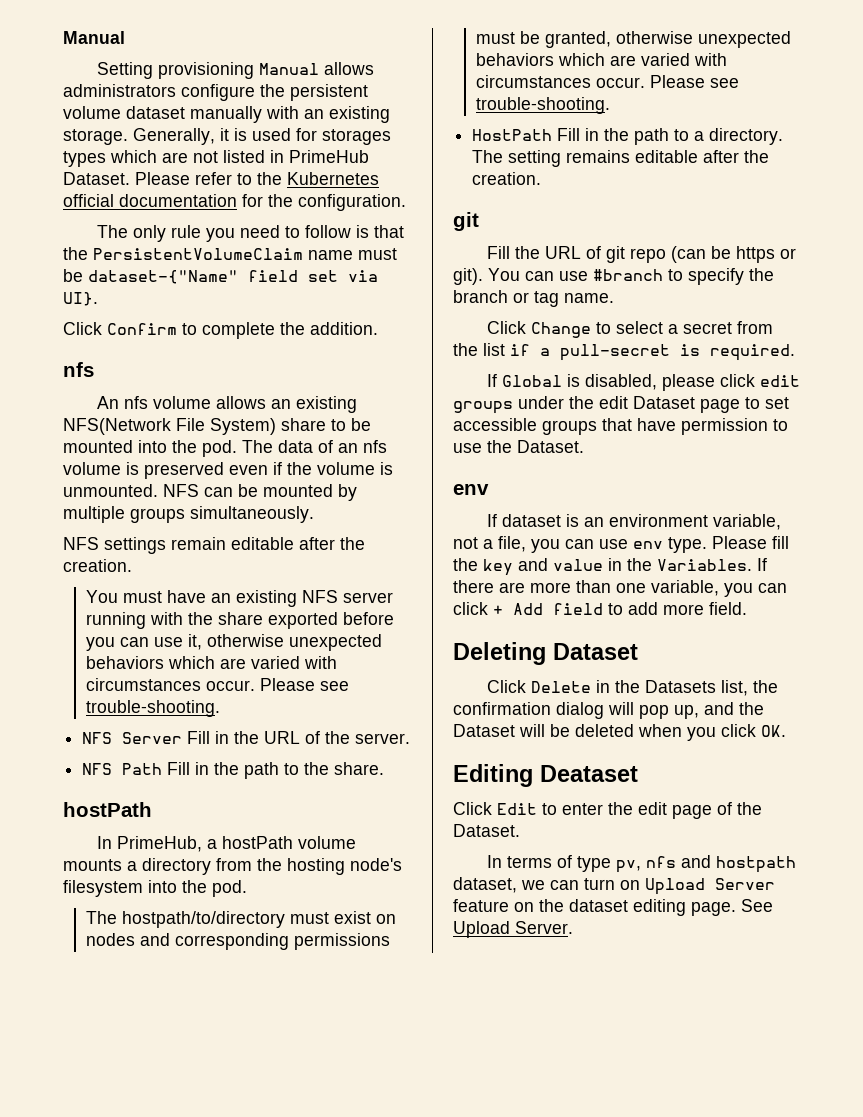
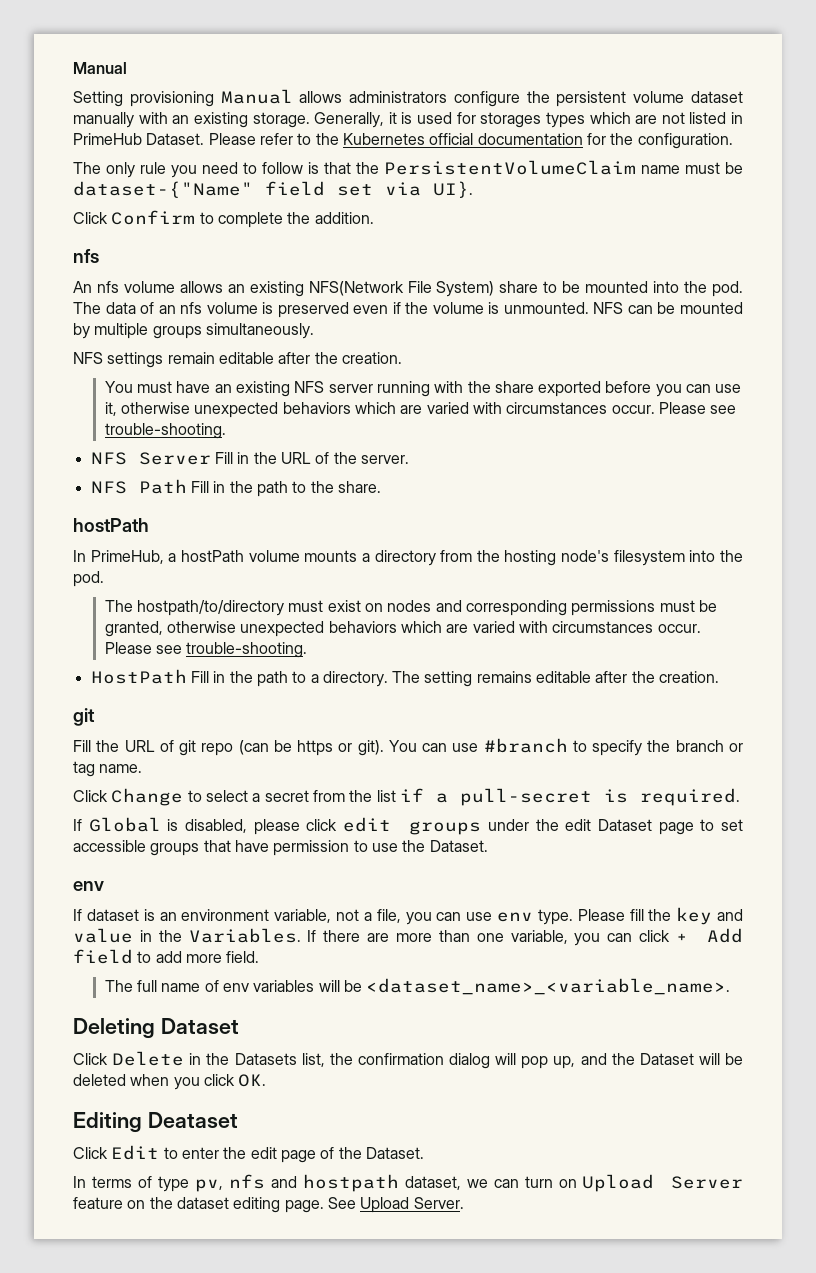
(747, 608) none -> [104,978,731,995] // The full name of env variables will be <dataset_name>_<variable_name>.

